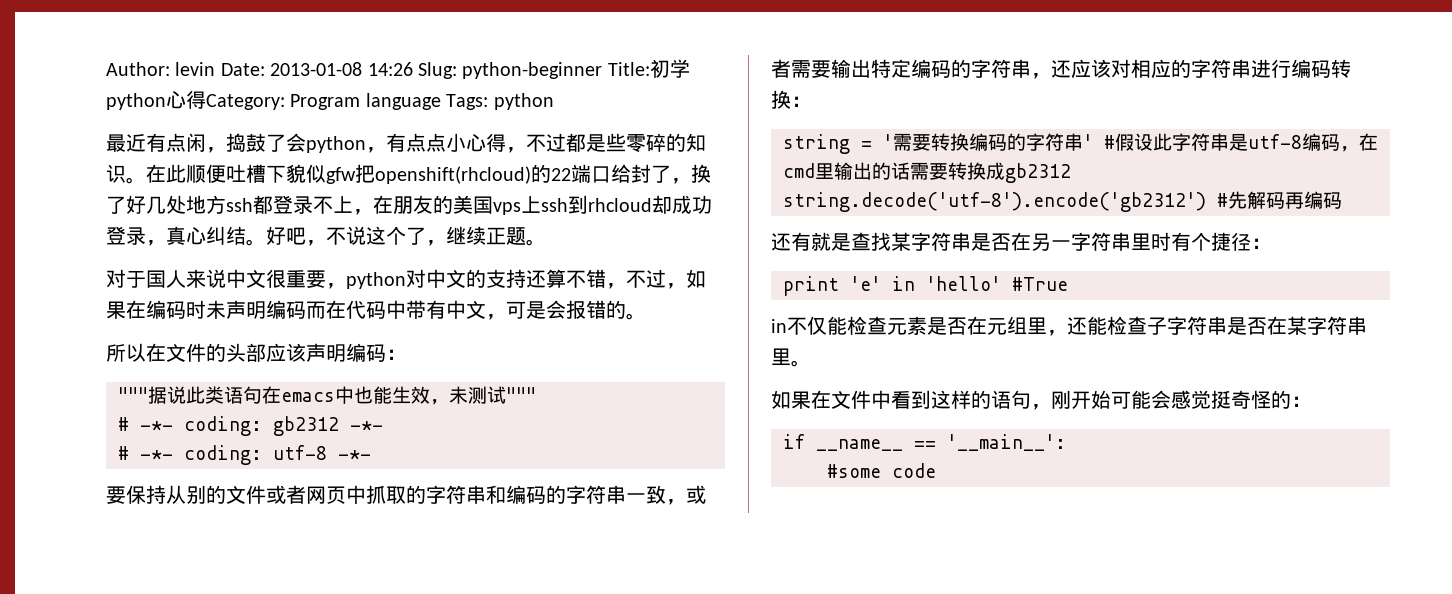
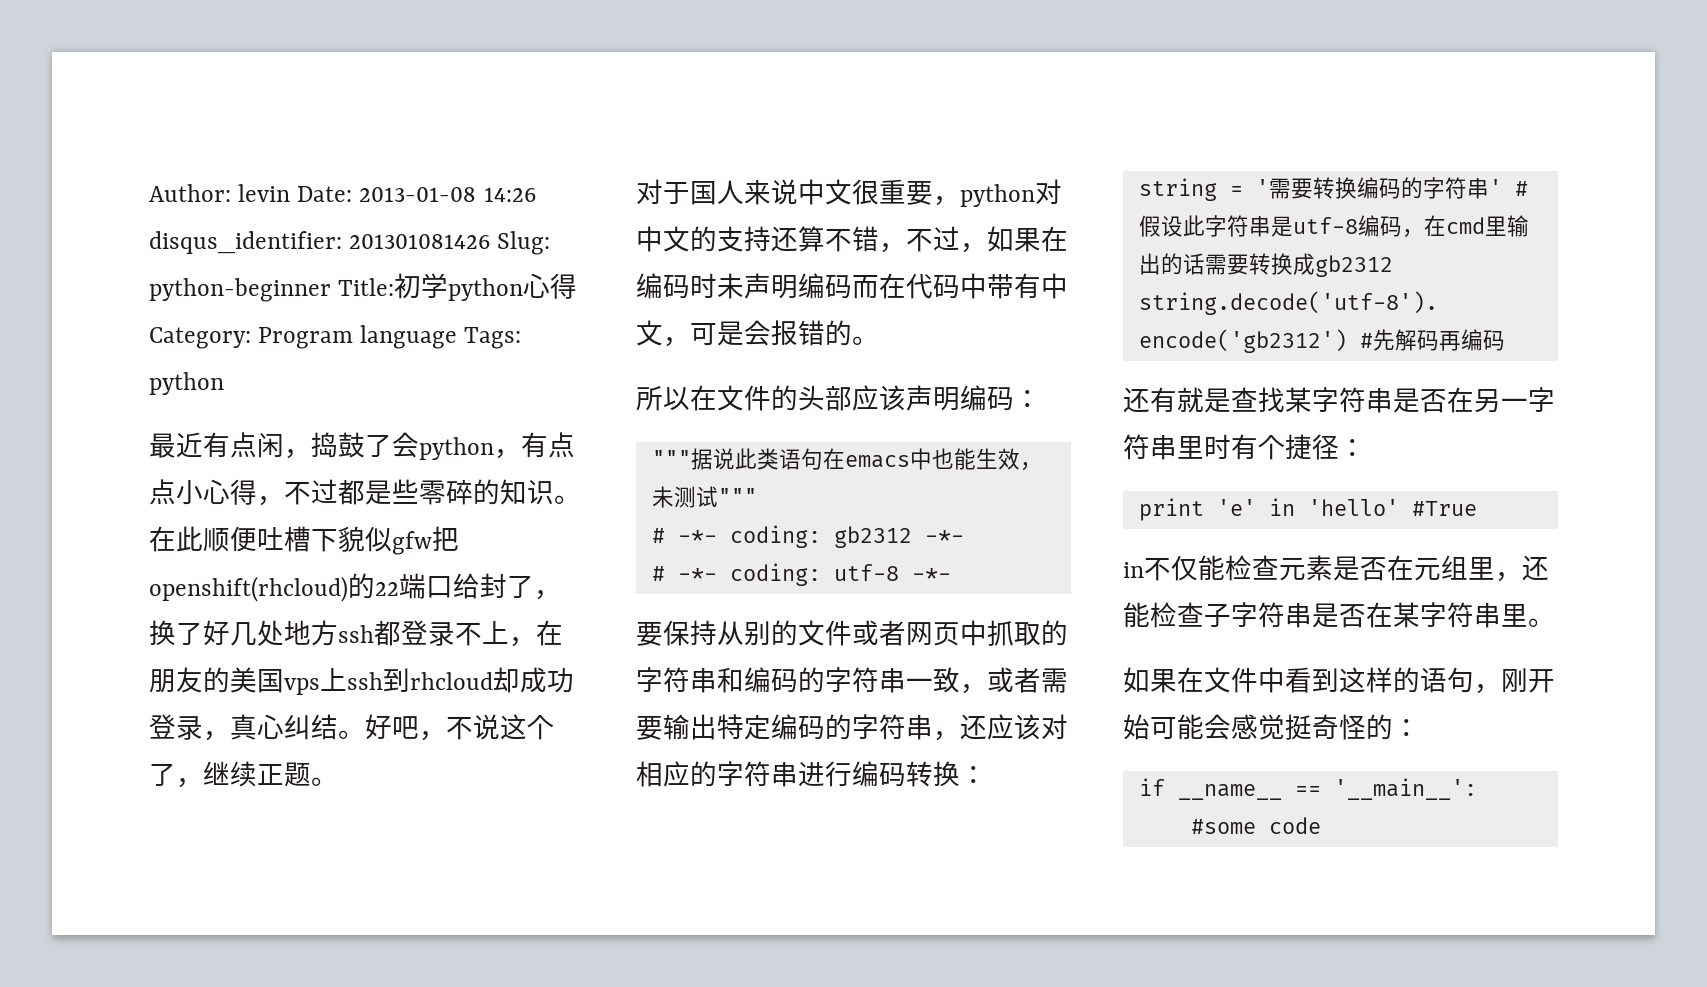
(413, 69) none -> [149,231,491,254] disqus_identifier: 201301081426

